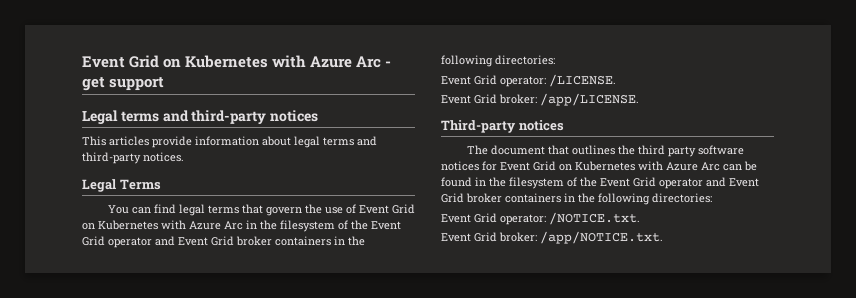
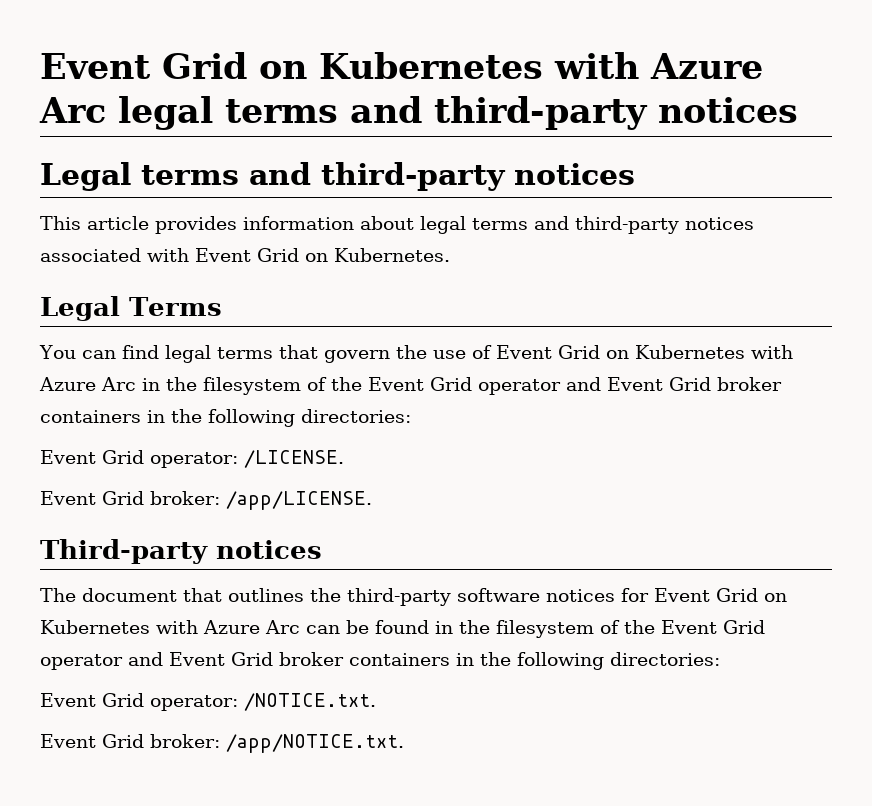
[82,55,392,68] [82,77,165,91] Event Grid on Kubernetes with Azure Arc - get support -> [40,52,763,79] [39,96,798,130] Event Grid on Kubernetes with Azure Arc legal terms and third-party notices
[109,136,192,148] articles provide -> [87,216,237,234] article provides
[143,152,184,162] notices. -> [685,217,754,230] [40,248,450,262] notices associated with Event Grid on Kubernetes.
[637,145,696,157] third party -> [347,588,451,606] third-party

